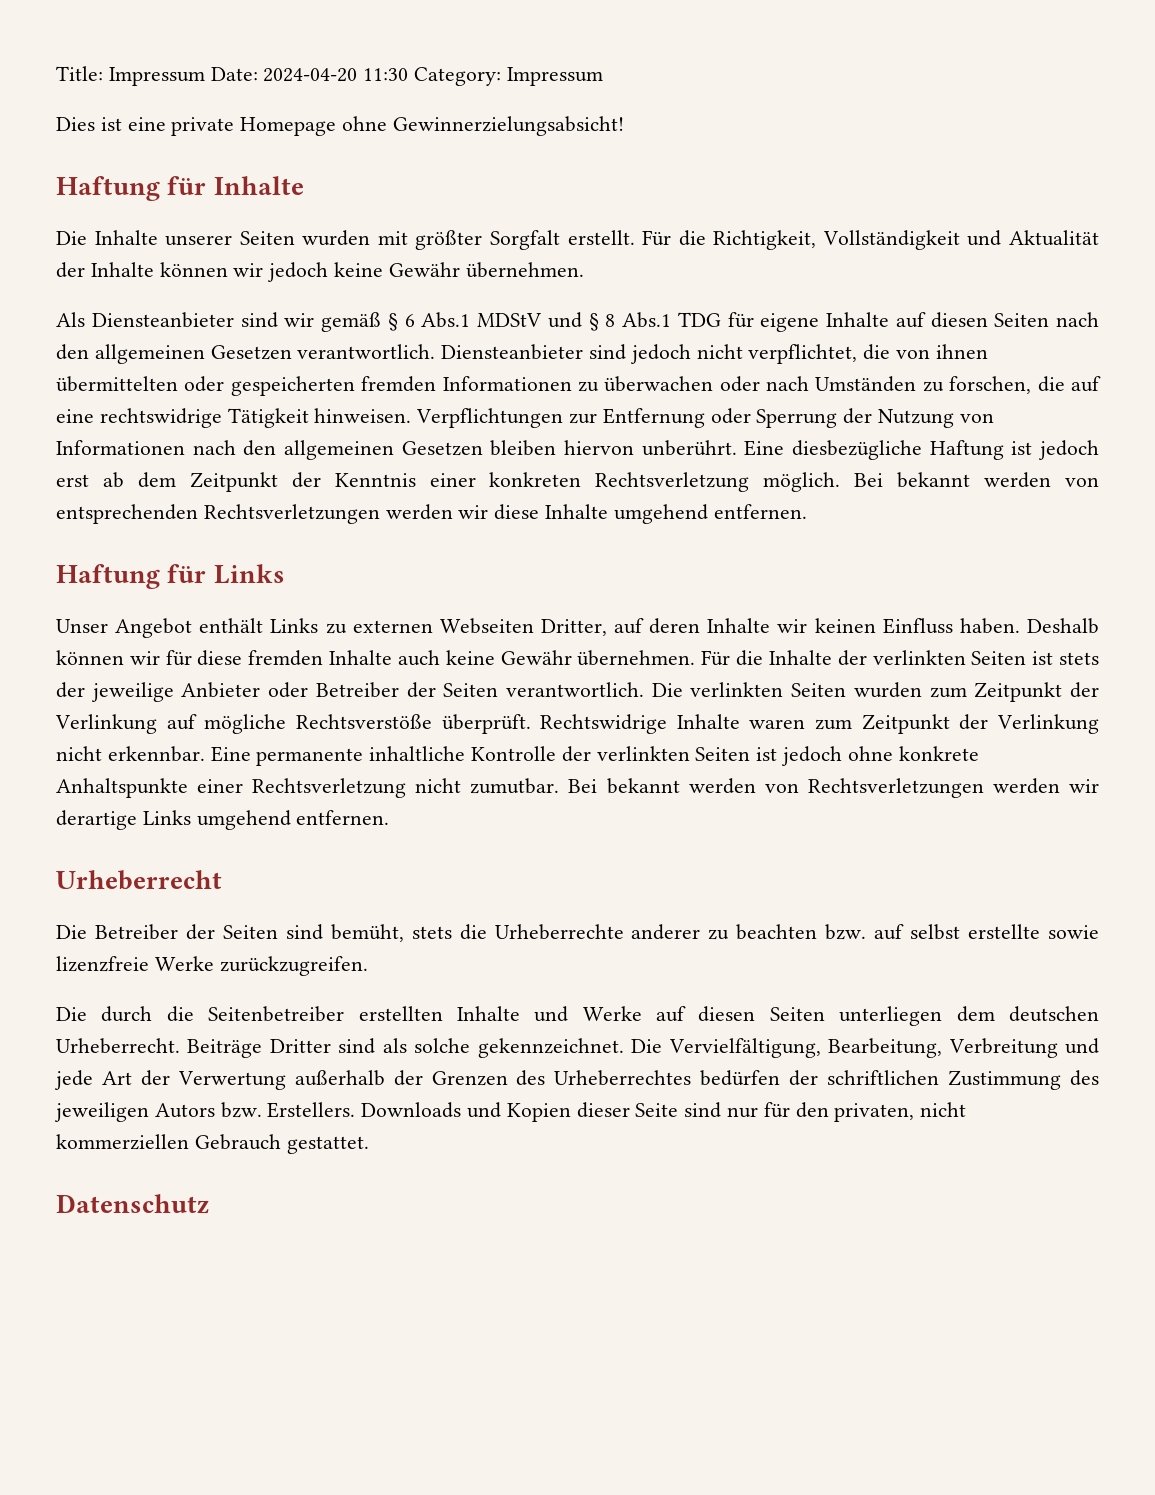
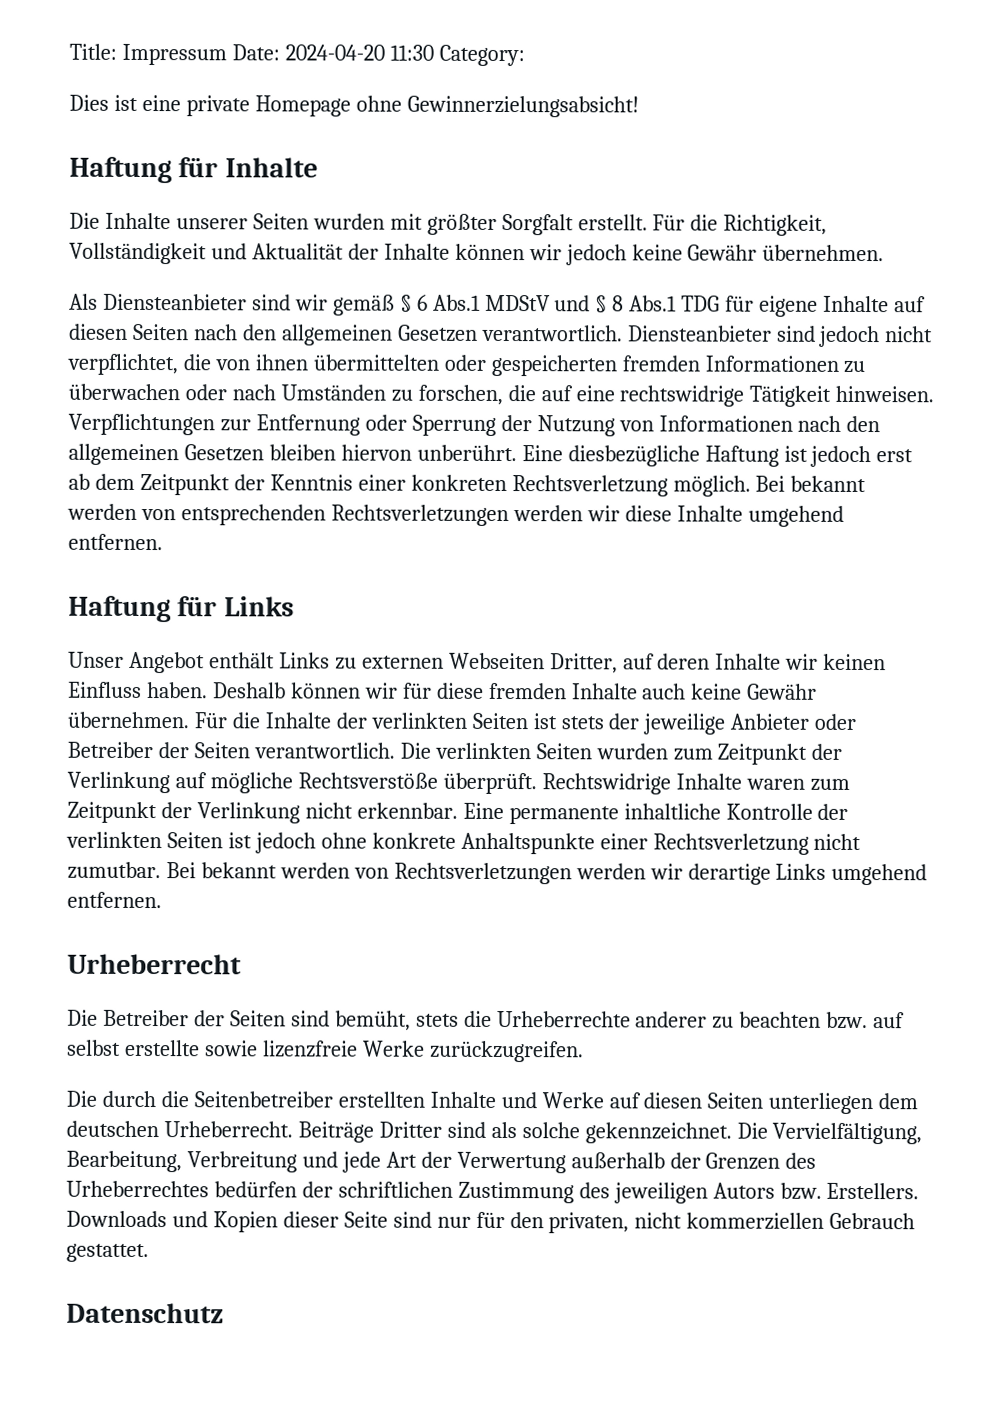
[506,67,603,86] Impressum -> (525, 55) none

